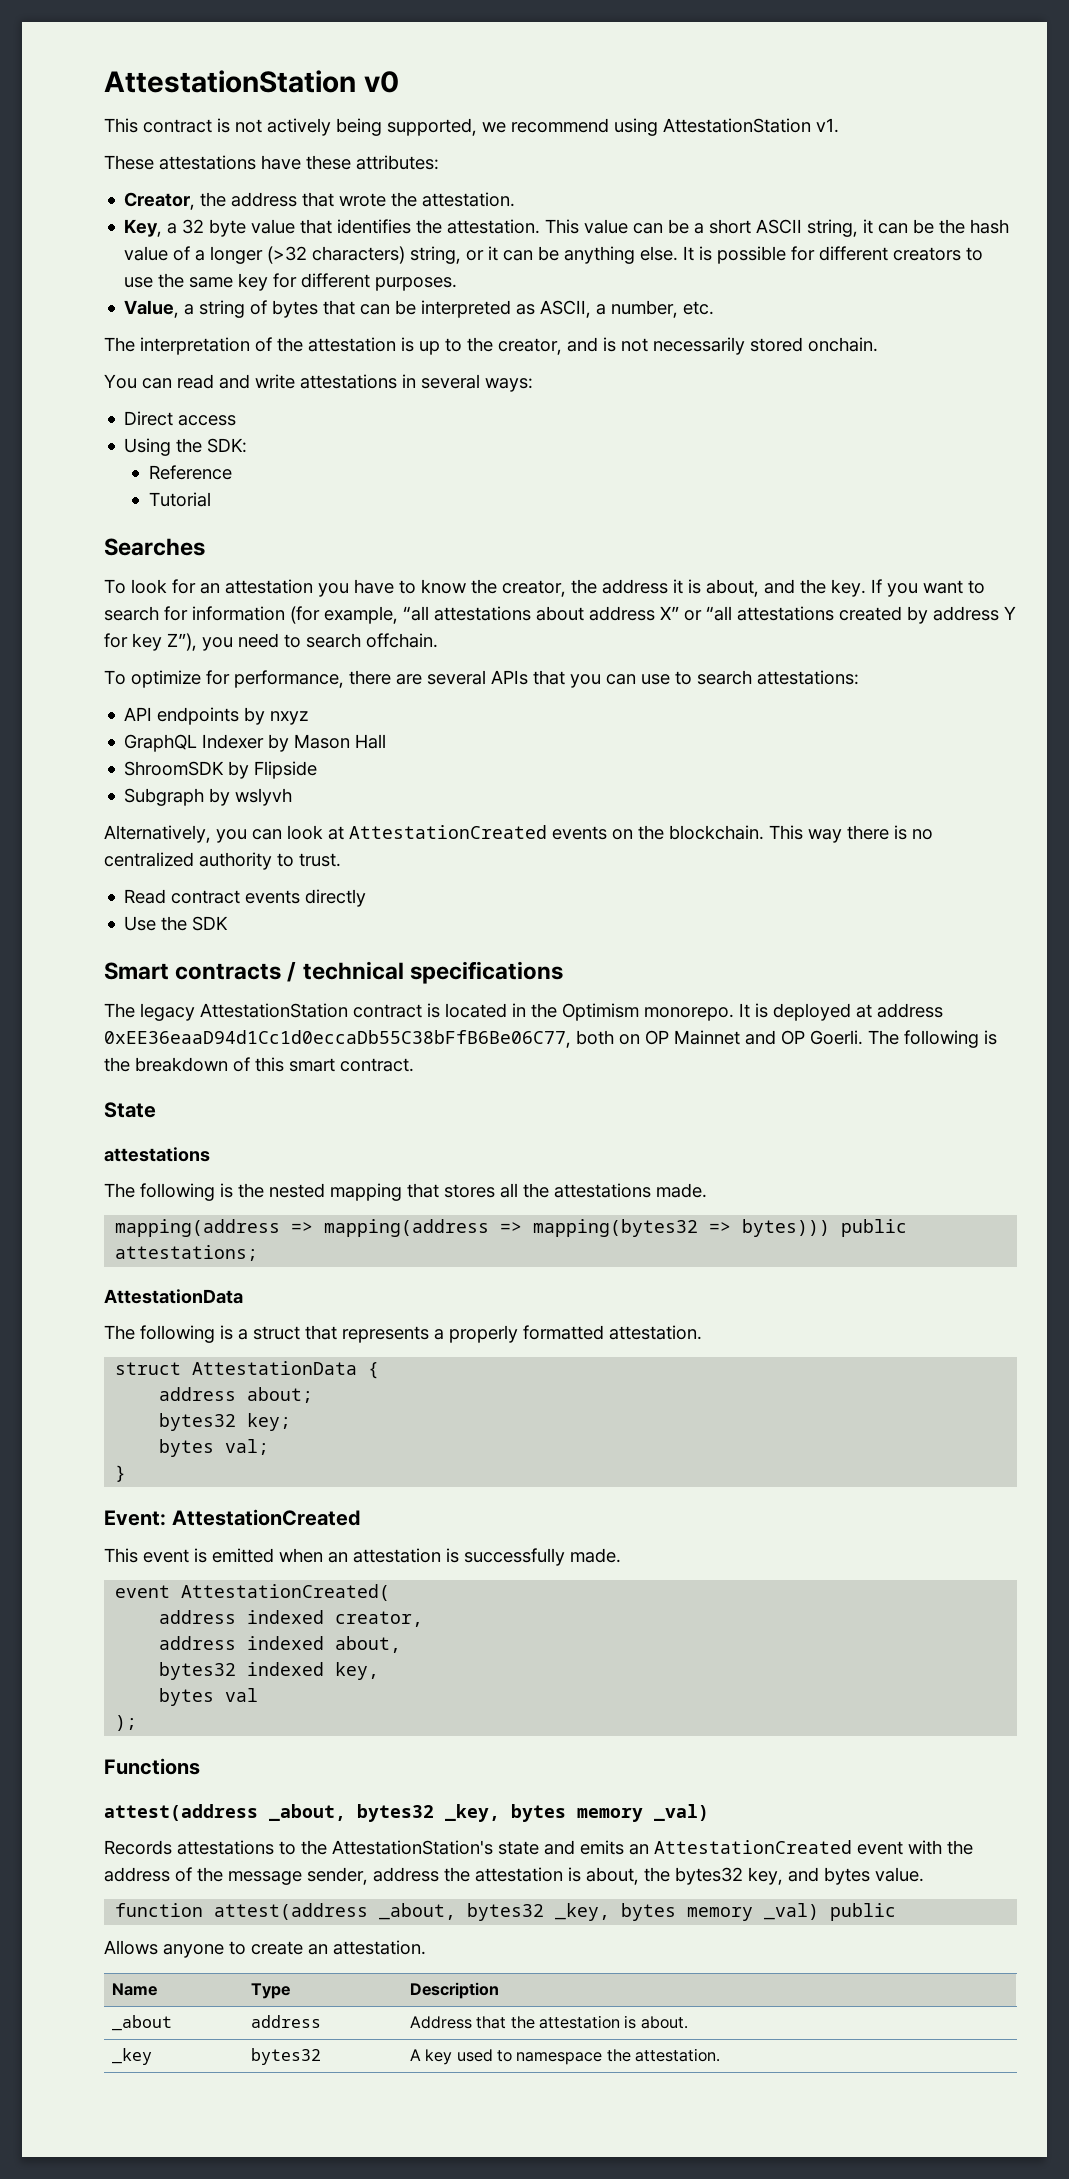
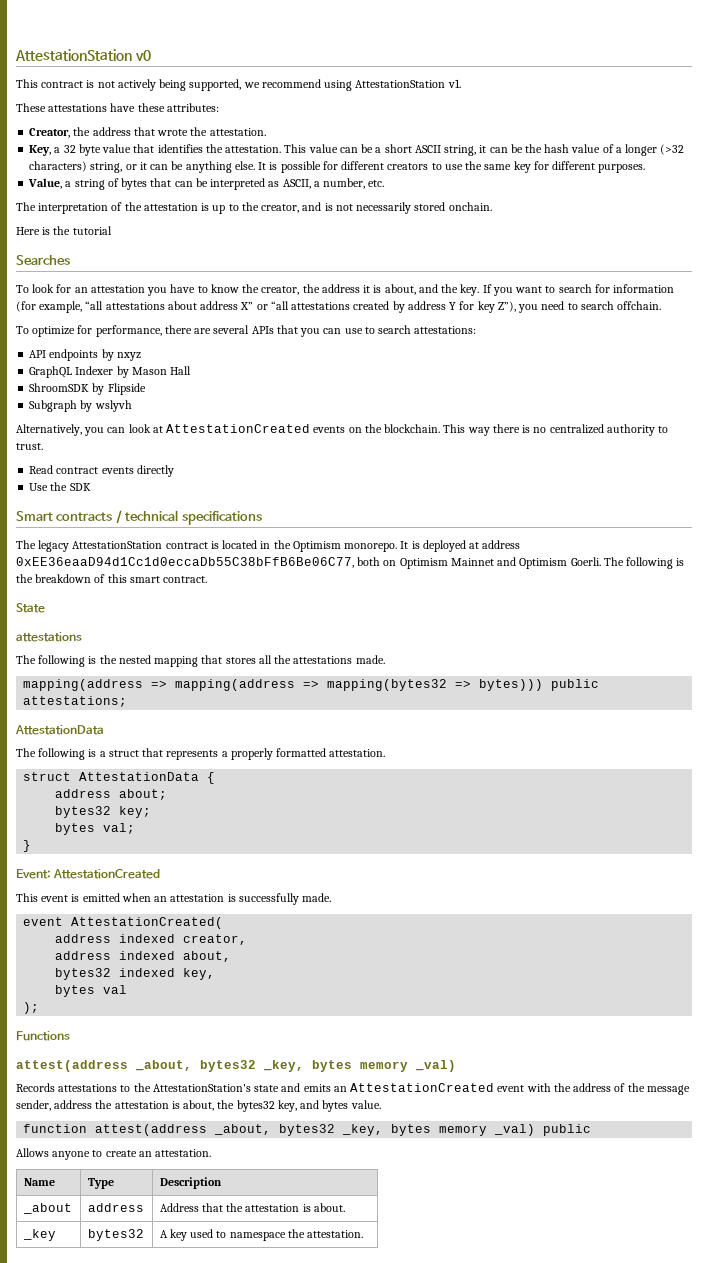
[104,374,533,392] [124,411,237,426] [124,438,248,456] [149,465,233,480] [149,492,212,507] You can read and write attestations in several ways: // Direct access // Using the SDK: // Reference // Tutorial -> [16,226,112,235] Here is the tutorial
[645,1030,669,1045] OP -> [399,558,448,569] Optimism
[781,1030,805,1045] OP -> [519,558,568,569] Optimism

